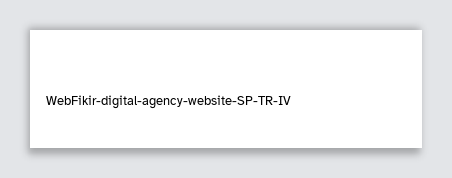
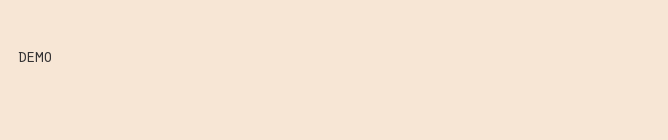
[46,95,291,109] WebFikir-digital-agency-website-SP-TR-IV -> [18,52,52,62] DEMO

